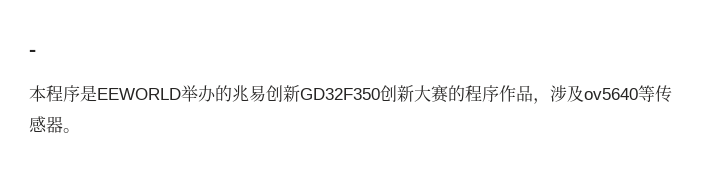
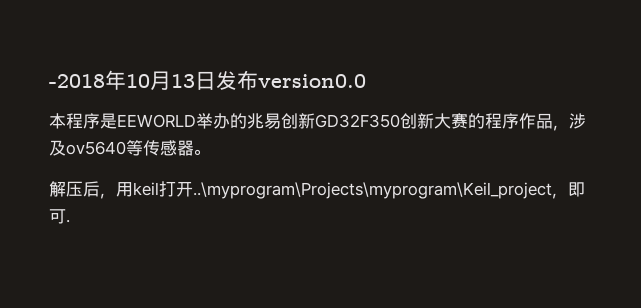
[29,49,36,56] - -> [49,70,366,90] -2018年10月13日发布version0.0
(80, 130) none -> [49,181,585,199] [49,209,70,224] // 解压后，用keil打开..\myprogram\Projects\myprogram\Keil_project，即可.

